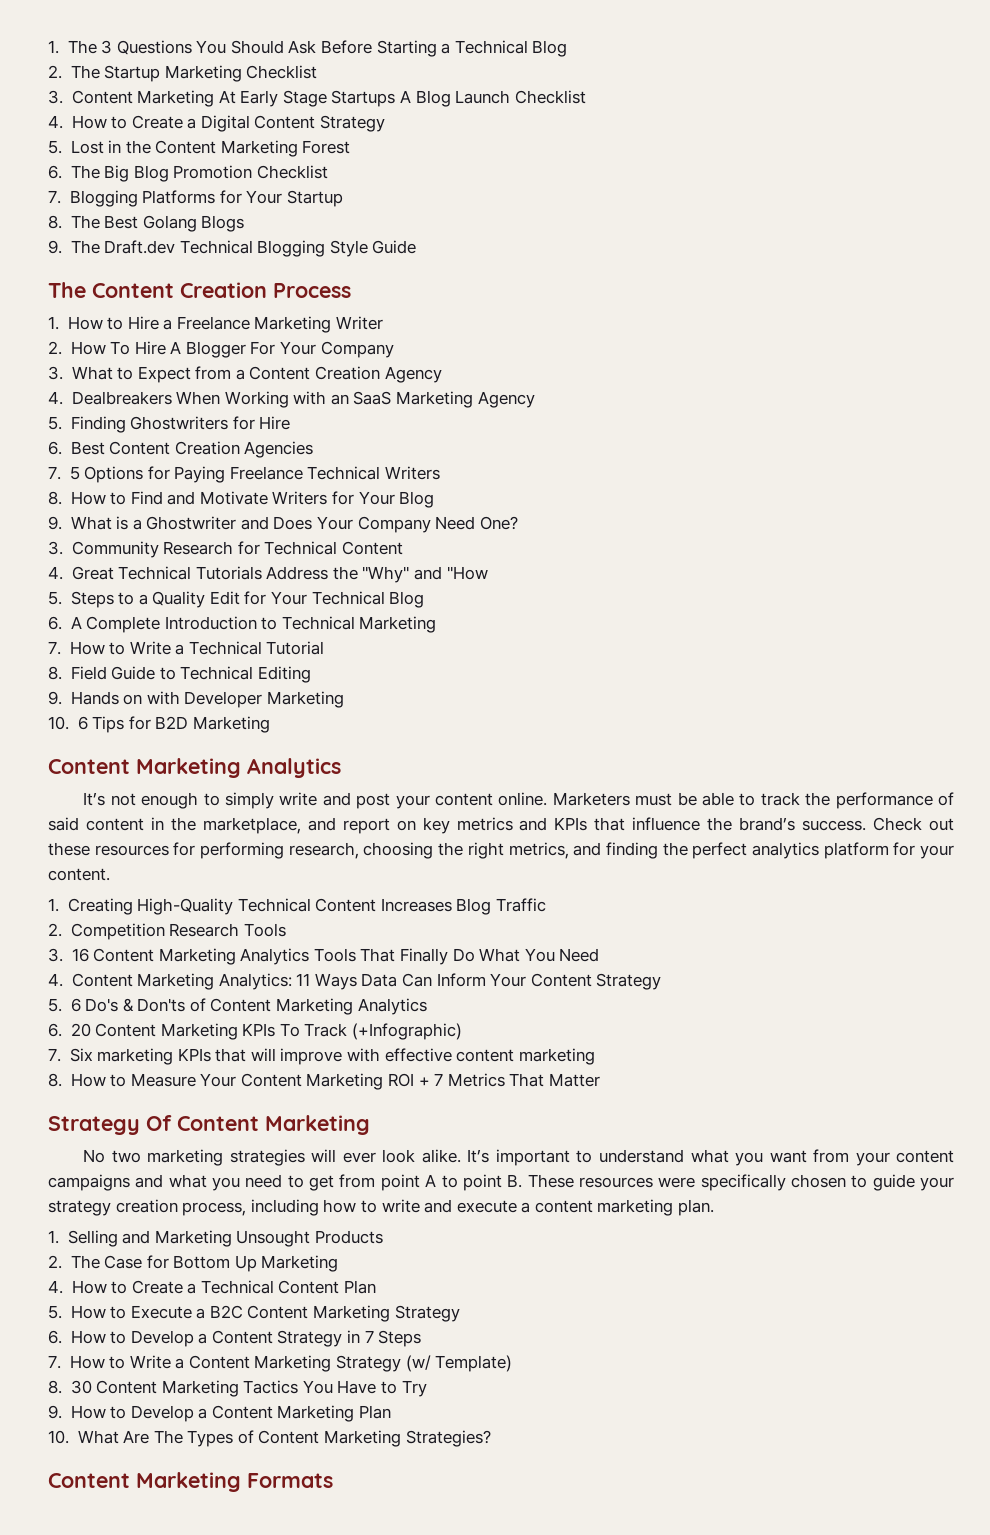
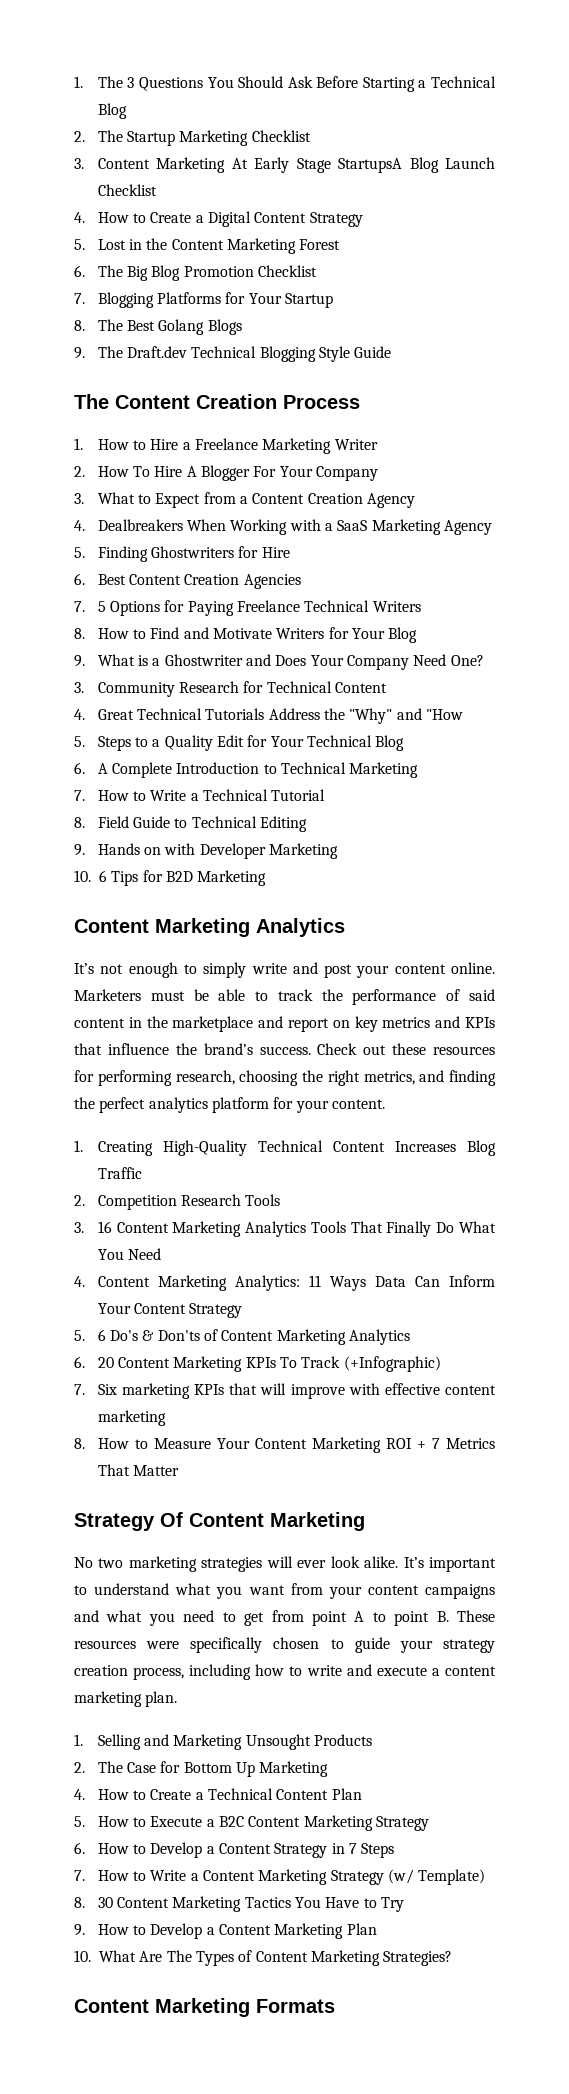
[331,90,412,107] Startups A -> [338,158,403,173] StartupsA
[330,394,349,405] an -> [325,523,334,531] a
[202,817,301,834] marketplace, -> [172,1016,254,1032] marketplace

